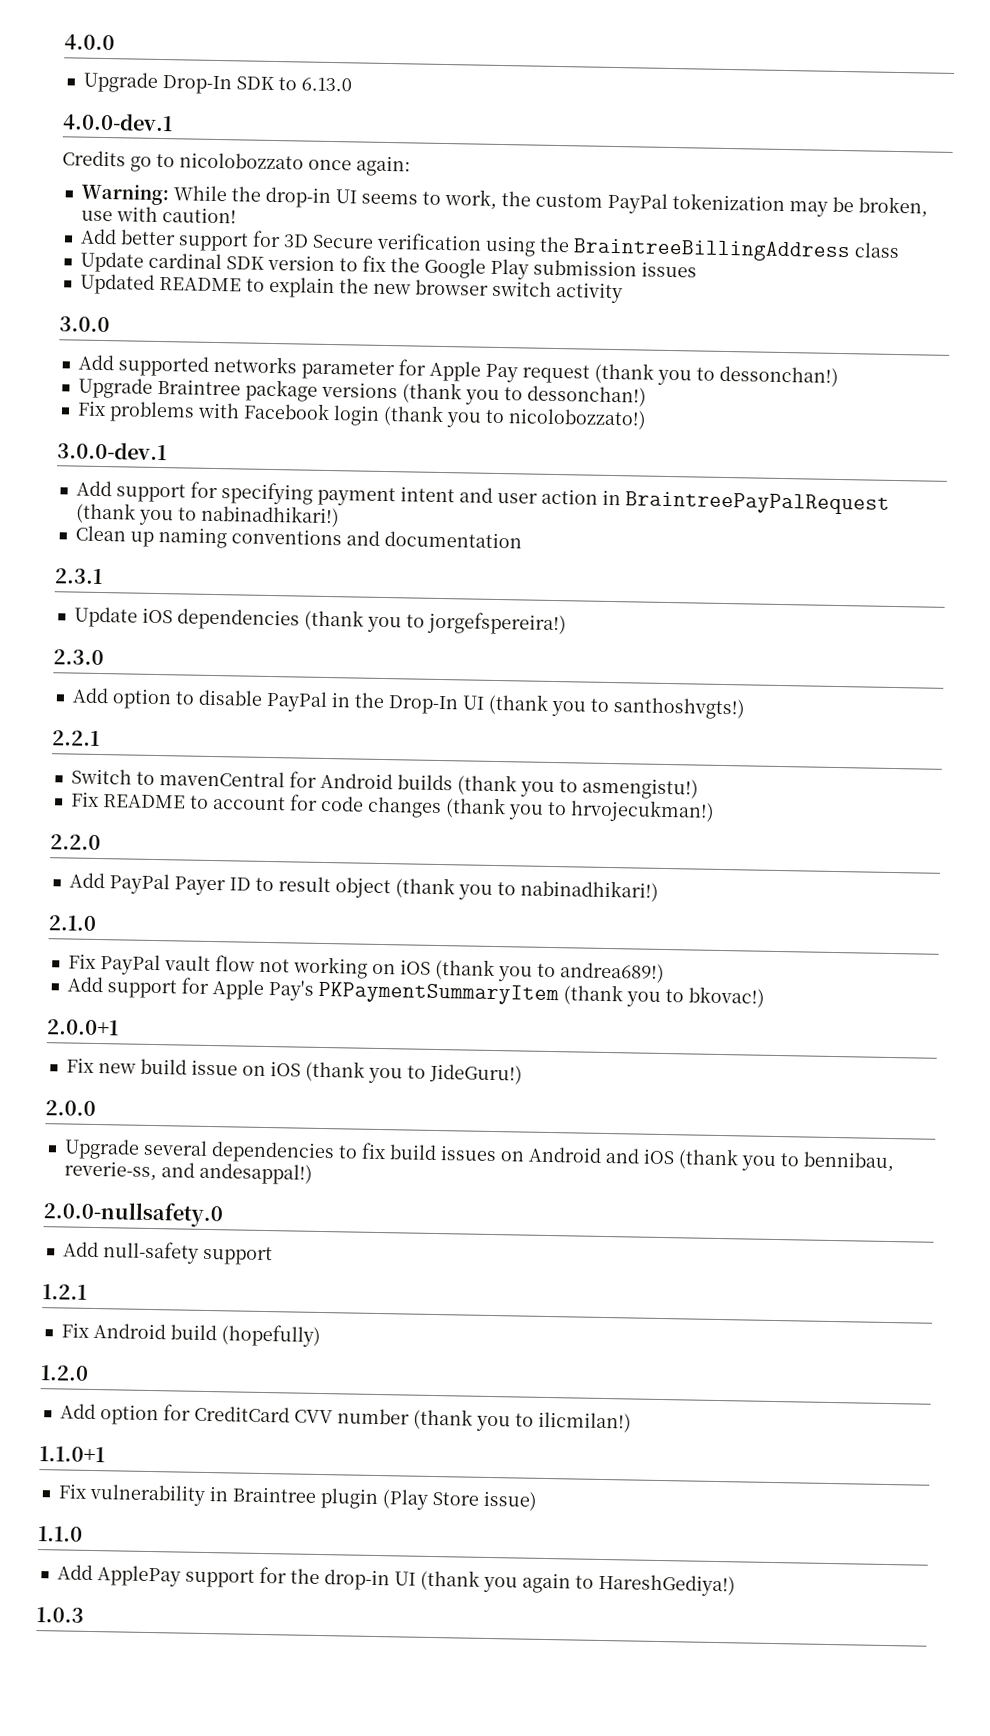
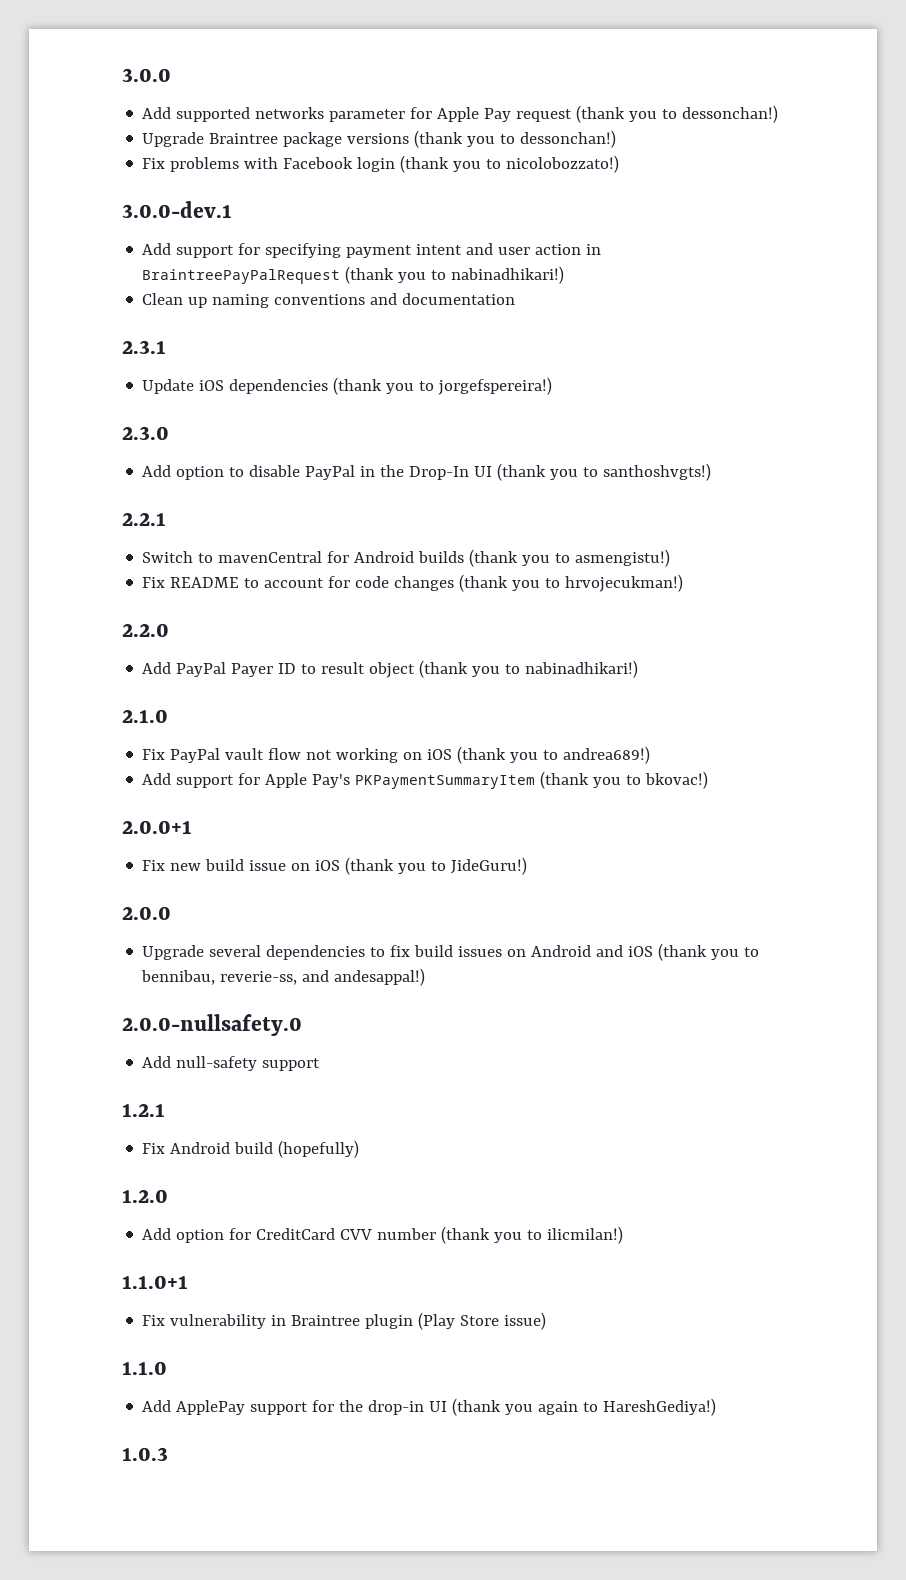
[64,34,115,51] [82,71,352,95] [62,112,173,132] [62,150,411,177] [80,183,928,218] [80,206,237,224] [79,228,900,263] [79,251,697,280] [79,273,623,304] 4.0.0 // Upgrade Drop-In SDK to 6.13.0 // 4.0.0-dev.1 // Credits go to nicolobozzato once again: // Warning: While the drop-in UI seems to work, the custom PayPal tokenization may be broken, use with caution! // Add better support for 3D Secure verification using the BraintreeBillingAddress class // Update cardinal SDK version to fix the Google Play submission issues // Updated README to explain the new browser switch activity // -> (122, 75) none

